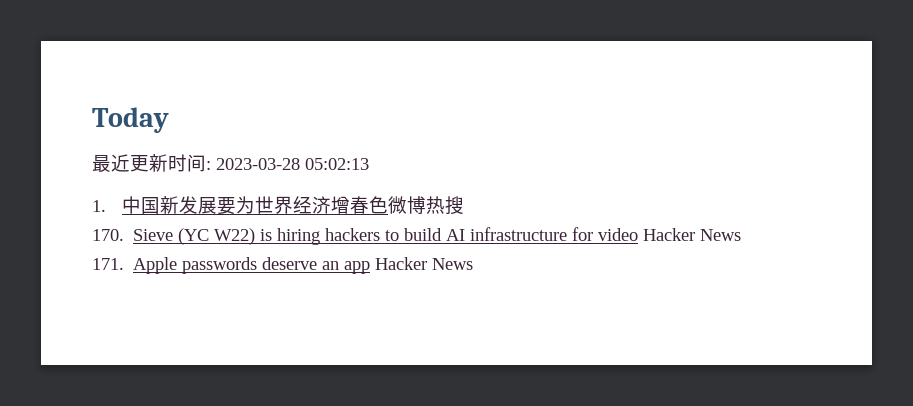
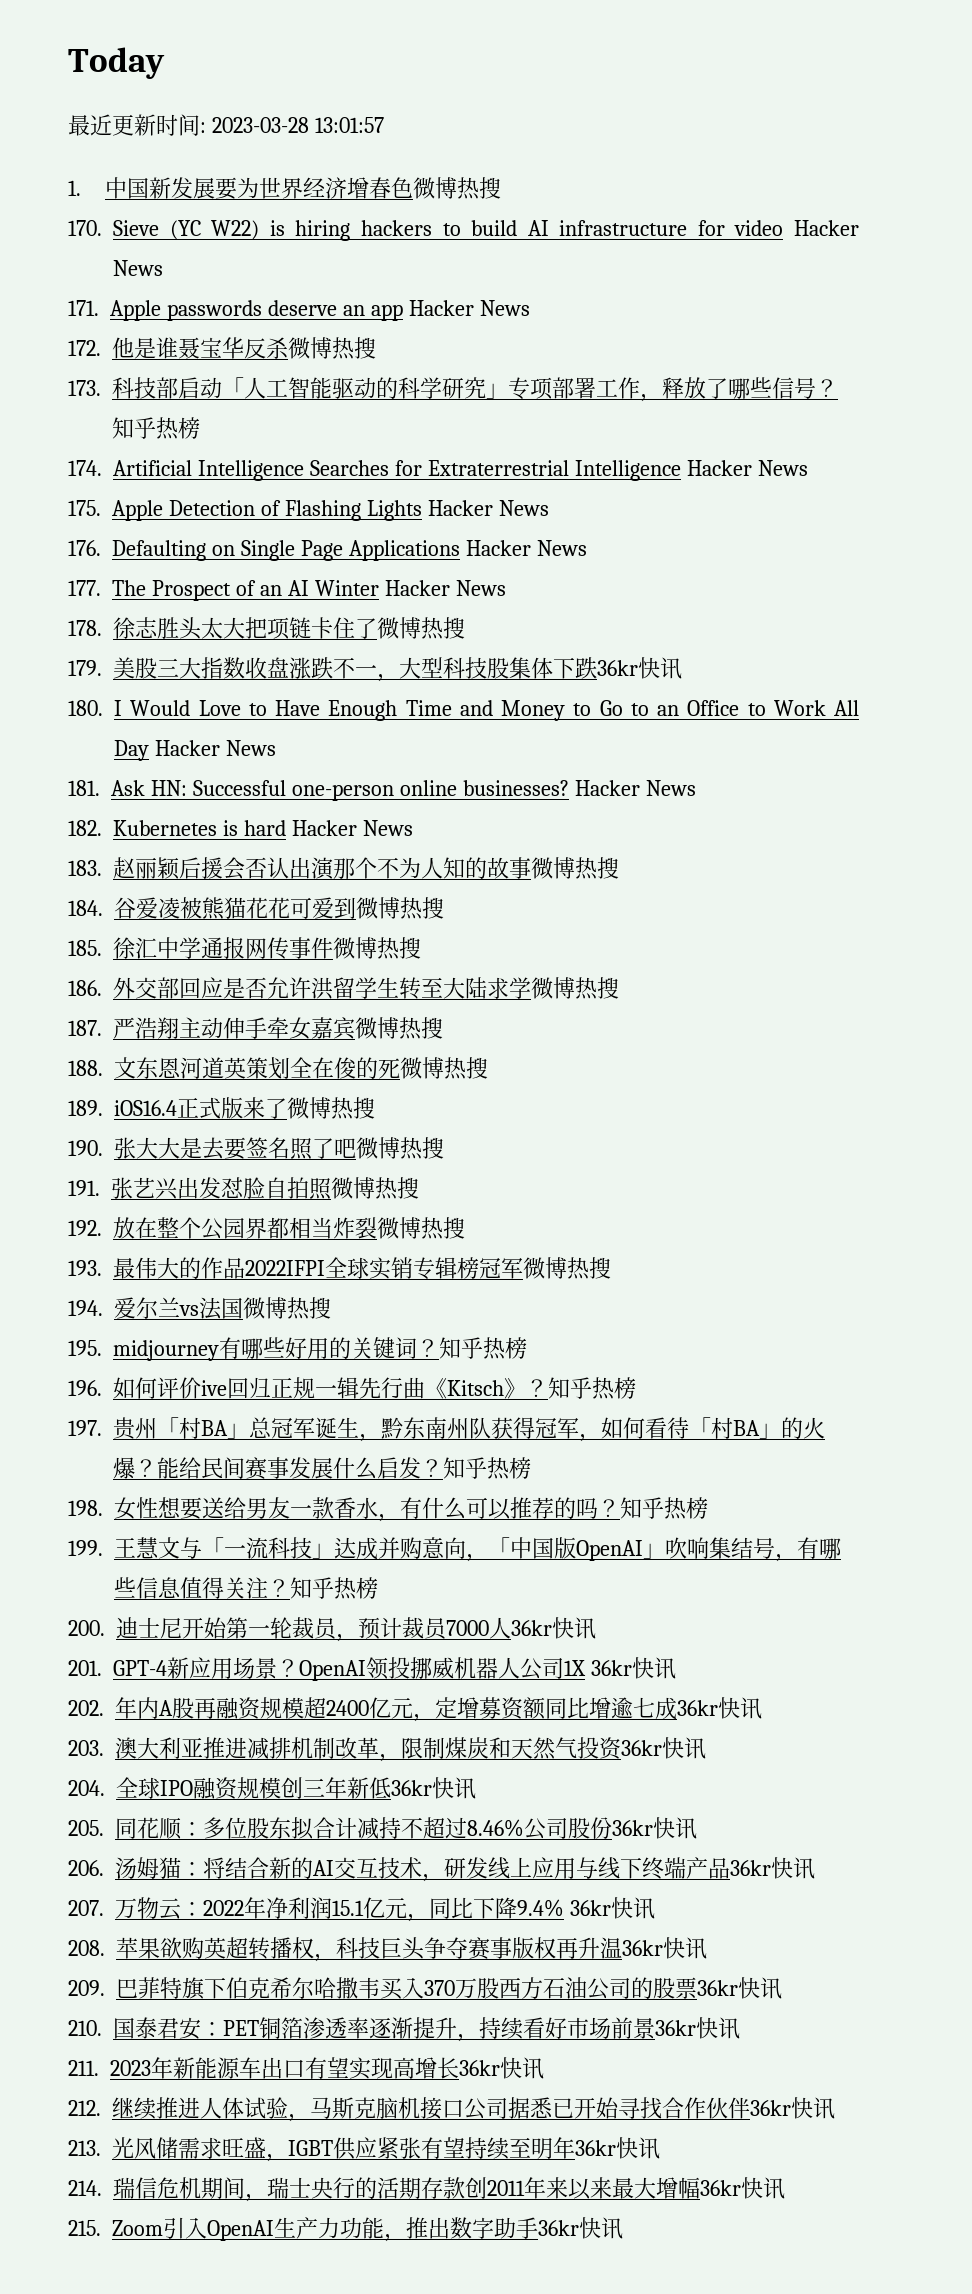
[305,158,369,170] 05:02:13 -> [314,117,384,133] 13:01:57
(474, 264) none -> [68,337,376,360] [68,377,838,402] [112,417,200,440] [68,460,808,481] [68,500,549,521] [68,540,587,561] [68,580,506,601] [68,617,465,640] [68,657,682,682] [68,700,859,721] [114,740,276,761] [68,780,696,801] [68,820,413,836] [68,857,619,880] [68,897,444,920] [68,937,421,960] [68,977,619,1000] [68,1017,443,1040] [68,1057,488,1080] [68,1097,375,1120] [68,1137,444,1160] [68,1177,419,1200] [68,1217,465,1240] [68,1257,611,1280] [68,1297,331,1320] [68,1337,527,1361] [68,1377,636,1400] [68,1417,825,1442] [113,1457,531,1480] [68,1497,708,1522] [68,1537,841,1562] [114,1577,378,1600] [68,1617,596,1642] [68,1657,676,1681] [68,1697,762,1722] [68,1737,706,1762] [68,1777,476,1800] [68,1817,697,1840] [68,1857,815,1882] [68,1897,655,1922] [68,1937,707,1962] [68,1977,782,2000] [68,2017,740,2042] [68,2057,544,2080] [68,2097,835,2122] [68,2137,660,2162] [68,2177,785,2202] [68,2217,623,2242] // 172.他是谁聂宝华反杀微博热搜 // 173.科技部启动「人工智能驱动的科学研究」专项部署工作，释放了哪些信号？知乎热榜 // 174. Artificial Intelligence Searches for Extraterrestrial Intelligence Hacker News // 175. Apple Detection of Flashing Lights Hacker News // 176. Defaulting on Single Page Applications Hacker News // 177. The Prospect of an AI Winter Hacker News // 178.徐志胜头太大把项链卡住了微博热搜 // 179.美股三大指数收盘涨跌不一，大型科技股集体下跌36kr快讯 // 180. I Would Love to Have Enough Time and Money to Go to an Office to Work All Day Hacker News // 181. Ask HN: Successful one-person online businesses? Hacker News // 182. Kubernetes is hard Hacker News // 183.赵丽颖后援会否认出演那个不为人知的故事微博热搜 // 184.谷爱凌被熊猫花花可爱到微博热搜 // 185.徐汇中学通报网传事件微博热搜 // 186.外交部回应是否允许洪留学生转至大陆求学微博热搜 // 187.严浩翔主动伸手牵女嘉宾微博热搜 // 188.文东恩河道英策划全在俊的死微博热搜 // 189. iOS16.4正式版来了微博热搜 // 190.张大大是去要签名照了吧微博热搜 // 191.张艺兴出发怼脸自拍照微博热搜 // 192.放在整个公园界都相当炸裂微博热搜 // 193.最伟大的作品2022IFPI全球实销专辑榜冠军微博热搜 // 194.爱尔兰vs法国微博热搜 // 195. midjourney有哪些好用的关键词？知乎热榜 // 196.如何评价ive回归正规一辑先行曲《Kitsch》？知乎热榜 // 197.贵州「村BA」总冠军诞生，黔东南州队获得冠军，如何看待「村BA」的火爆？能给民间赛事发展什么启发？知乎热榜 // 198.女性想要送给男友一款香水，有什么可以推荐的吗？知乎热榜 // 199.王慧文与「一流科技」达成并购意向，「中国版OpenAI」吹响集结号，有哪些信息值得关注？知乎热榜 // 200.迪士尼开始第一轮裁员，预计裁员7000人36kr快讯 // 201. GPT-4新应用场景？OpenAI领投挪威机器人公司1X 36kr快讯 // 202.年内A股再融资规模超2400亿元，定增募资额同比增逾七成36kr快讯 // 203.澳大利亚推进减排机制改革，限制煤炭和天然气投资36kr快讯 // 204.全球IPO融资规模创三年新低36kr快讯 // 205.同花顺：多位股东拟合计减持不超过8.46%公司股份36kr快讯 // 206.汤姆猫：将结合新的AI交互技术，研发线上应用与线下终端产品36kr快讯 // 207.万物云：2022年净利润15.1亿元，同比下降9.4% 36kr快讯 // 208.苹果欲购英超转播权，科技巨头争夺赛事版权再升温36kr快讯 // 209.巴菲特旗下伯克希尔哈撒韦买入370万股西方石油公司的股票36kr快讯 // 210.国泰君安：PET铜箔渗透率逐渐提升，持续看好市场前景36kr快讯 // 211. 2023年新能源车出口有望实现高增长36kr快讯 // 212.继续推进人体试验，马斯克脑机接口公司据悉已开始寻找合作伙伴36kr快讯 // 213.光风储需求旺盛，IGBT供应紧张有望持续至明年36kr快讯 // 214.瑞信危机期间，瑞士央行的活期存款创2011年来以来最大增幅36kr快讯 // 215. Zoom引入OpenAI生产力功能，推出数字助手36kr快讯

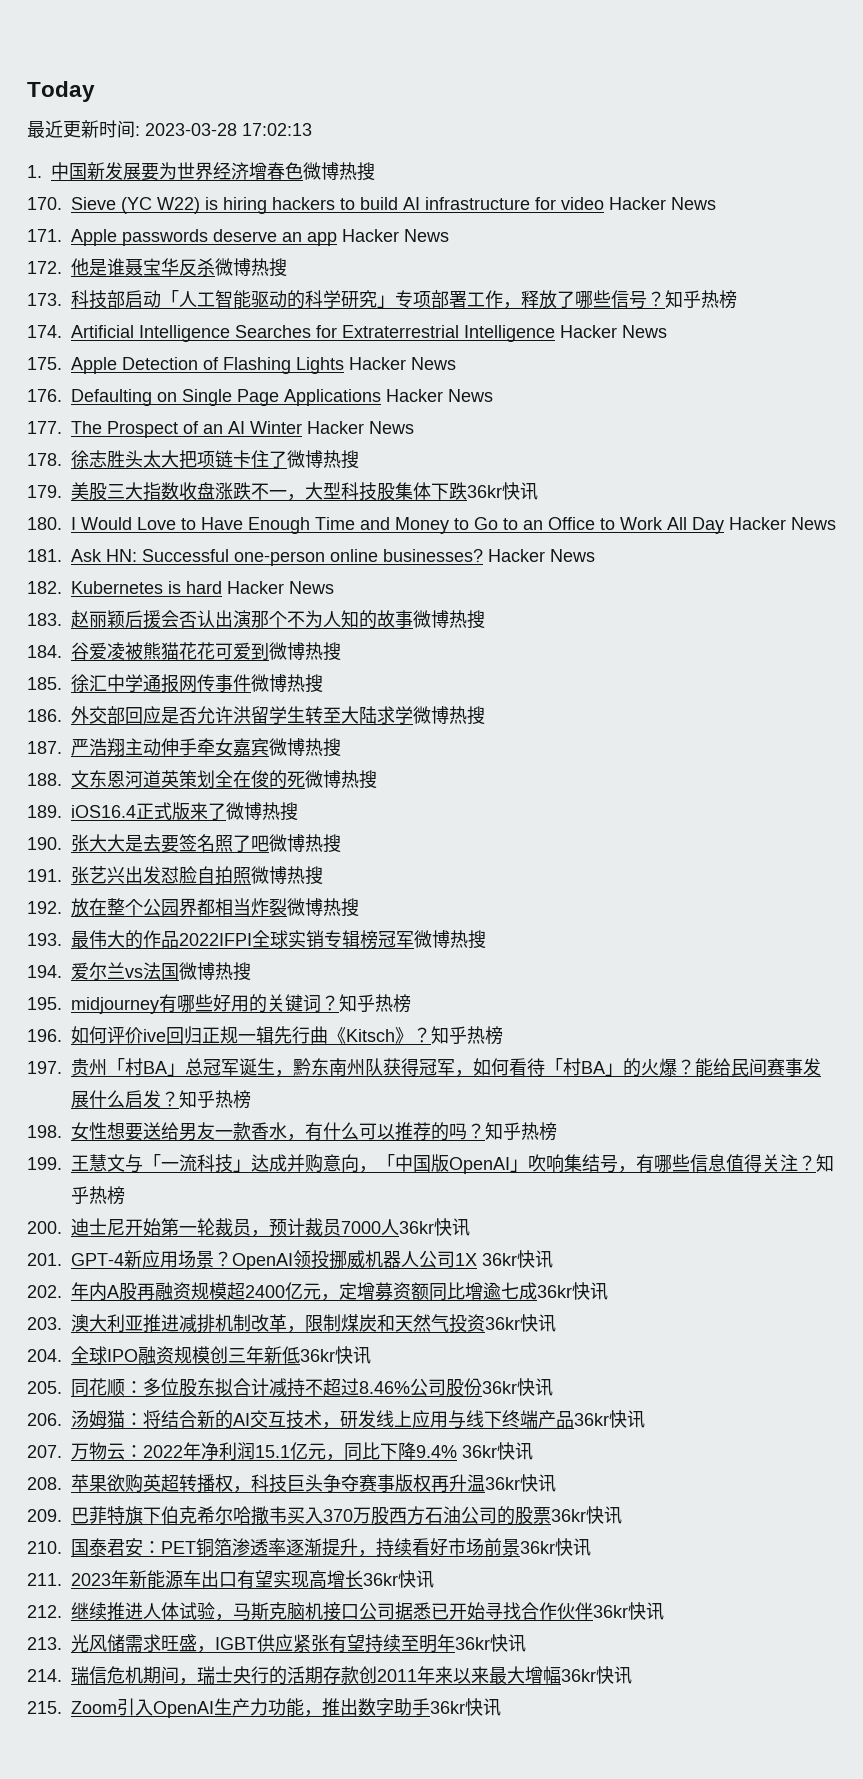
[314,117,384,133] 13:01:57 -> [242,123,312,136] 17:02:13

